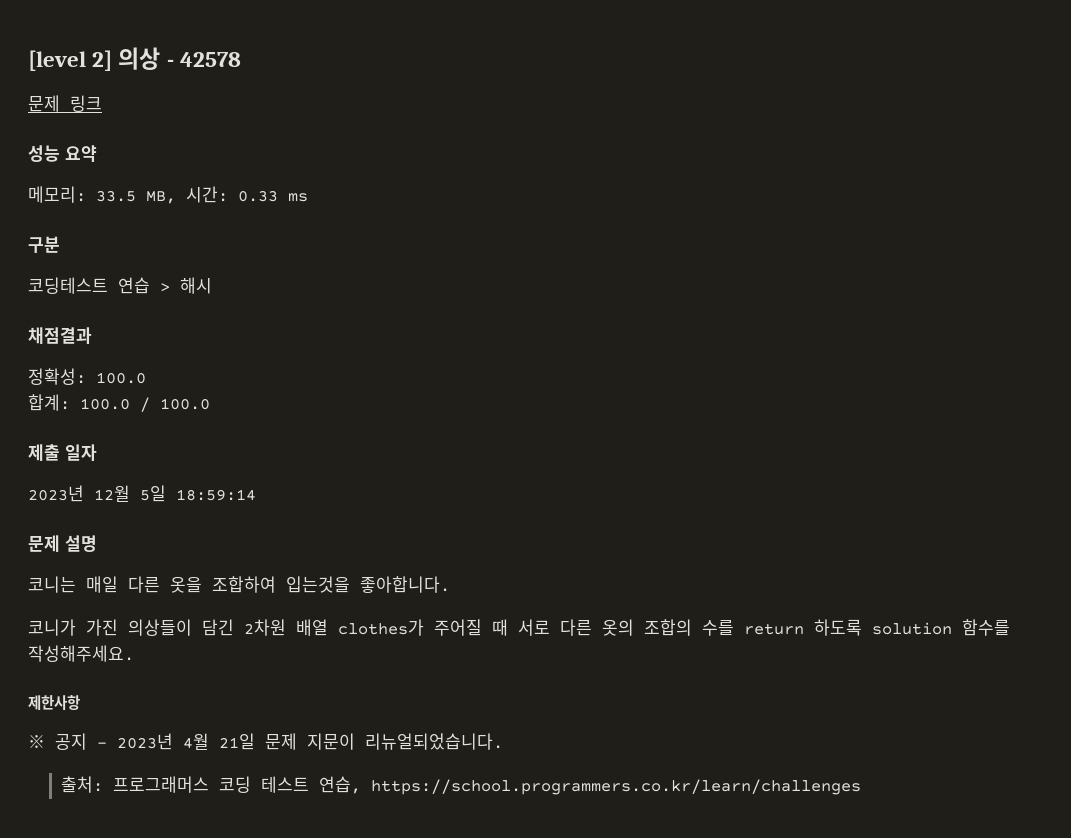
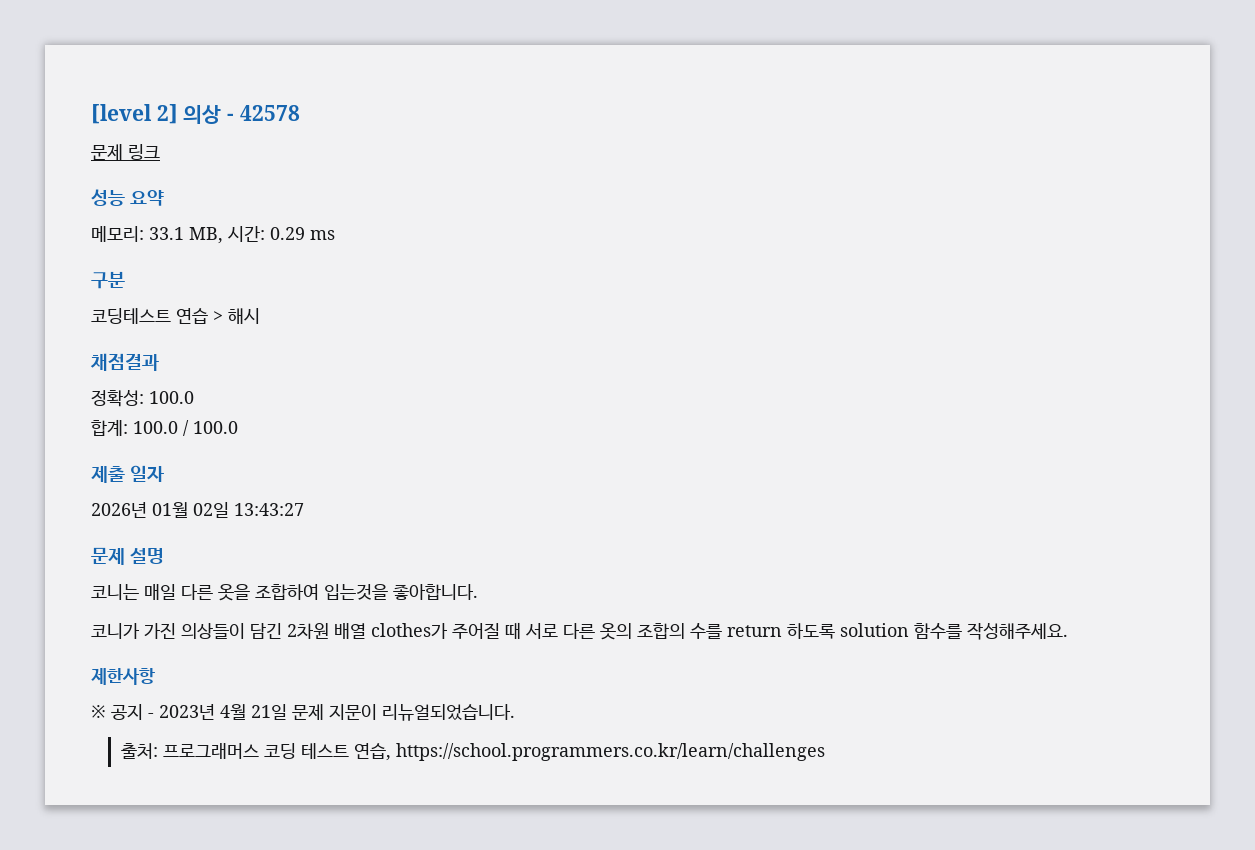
[96,190,136,202] 33.5 -> [149,227,184,240] 33.1
[238,190,278,202] 0.33 -> [270,227,305,240] 0.29
[28,485,256,502] 2023년 12월 5일 18:59:14 -> [91,502,304,518] 2026년 01월 02일 13:43:27

